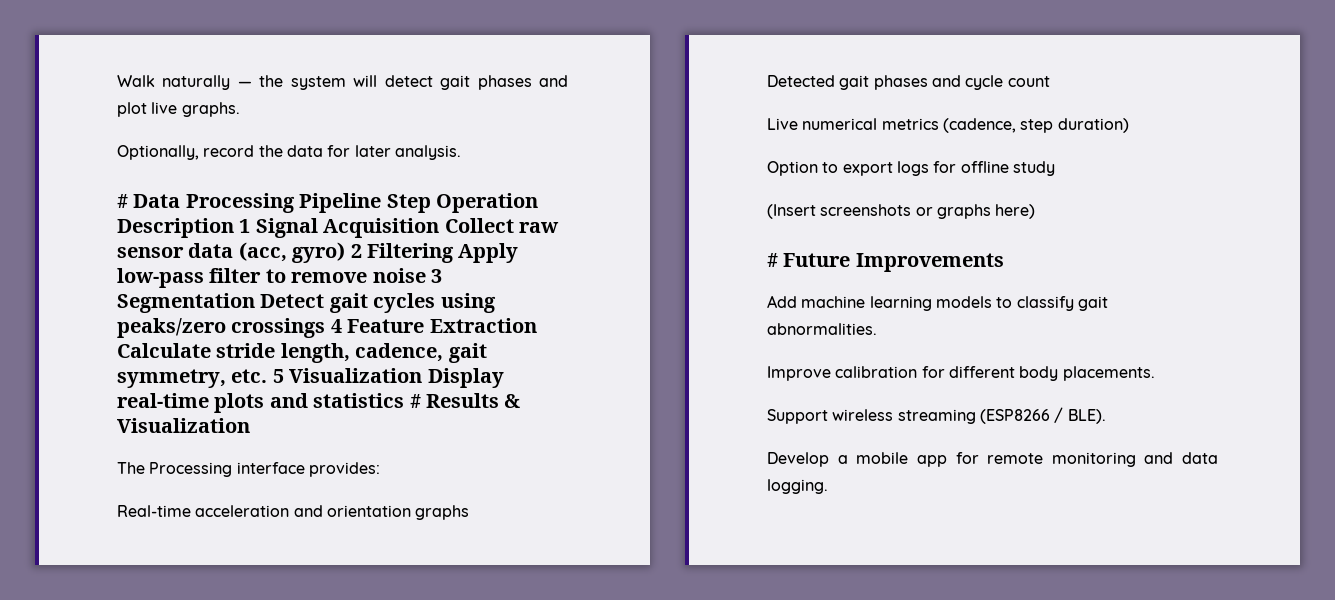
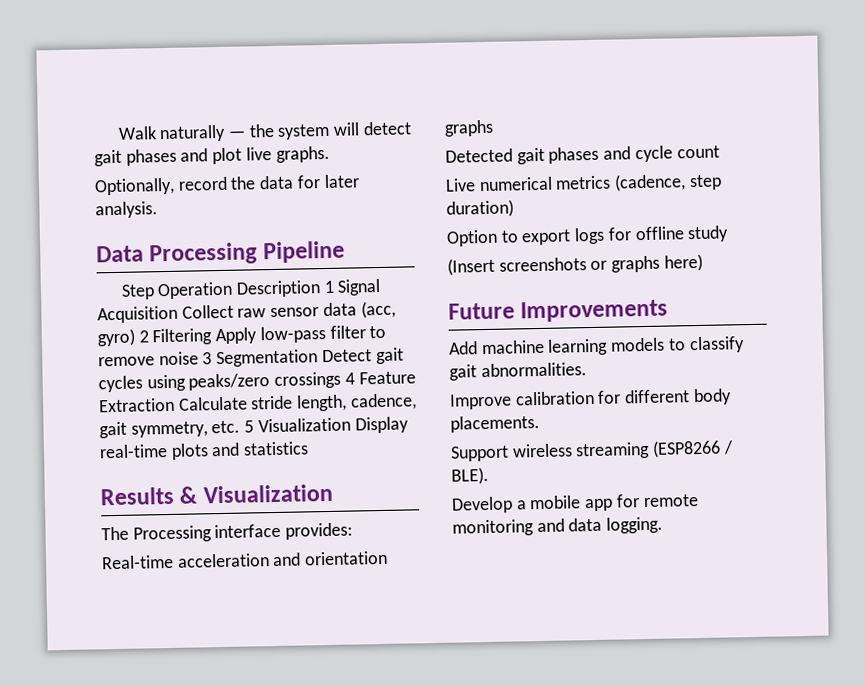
[117,194,128,208] # -> (158, 210) none
(382, 203) none -> (345, 252) //
[409,394,421,408] # -> (310, 448) //
[767,253,778,267] # -> (703, 262) none

